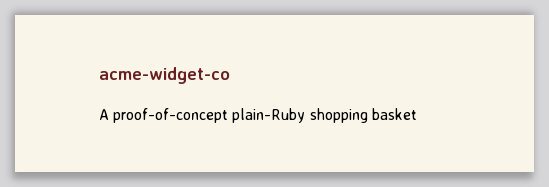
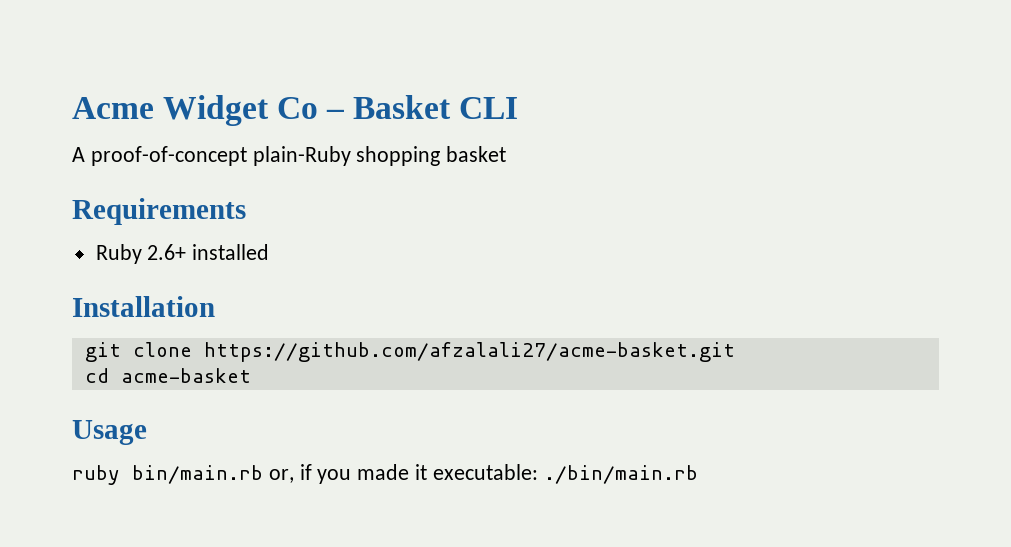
[99,67,230,84] acme-widget-co -> [72,95,519,126] Acme Widget Co – Basket CLI
(417, 114) none -> [72,198,246,225] [95,244,270,264] [72,296,215,317] [84,342,735,362] [84,368,251,383] [72,420,147,445] [72,464,698,485] // Requirements // Ruby 2.6+ installed // Installation // git clone https://github.com/afzalali27/acme-basket.git // cd acme-basket // Usage // ruby bin/main.rb or, if you made it executable: ./bin/main.rb

